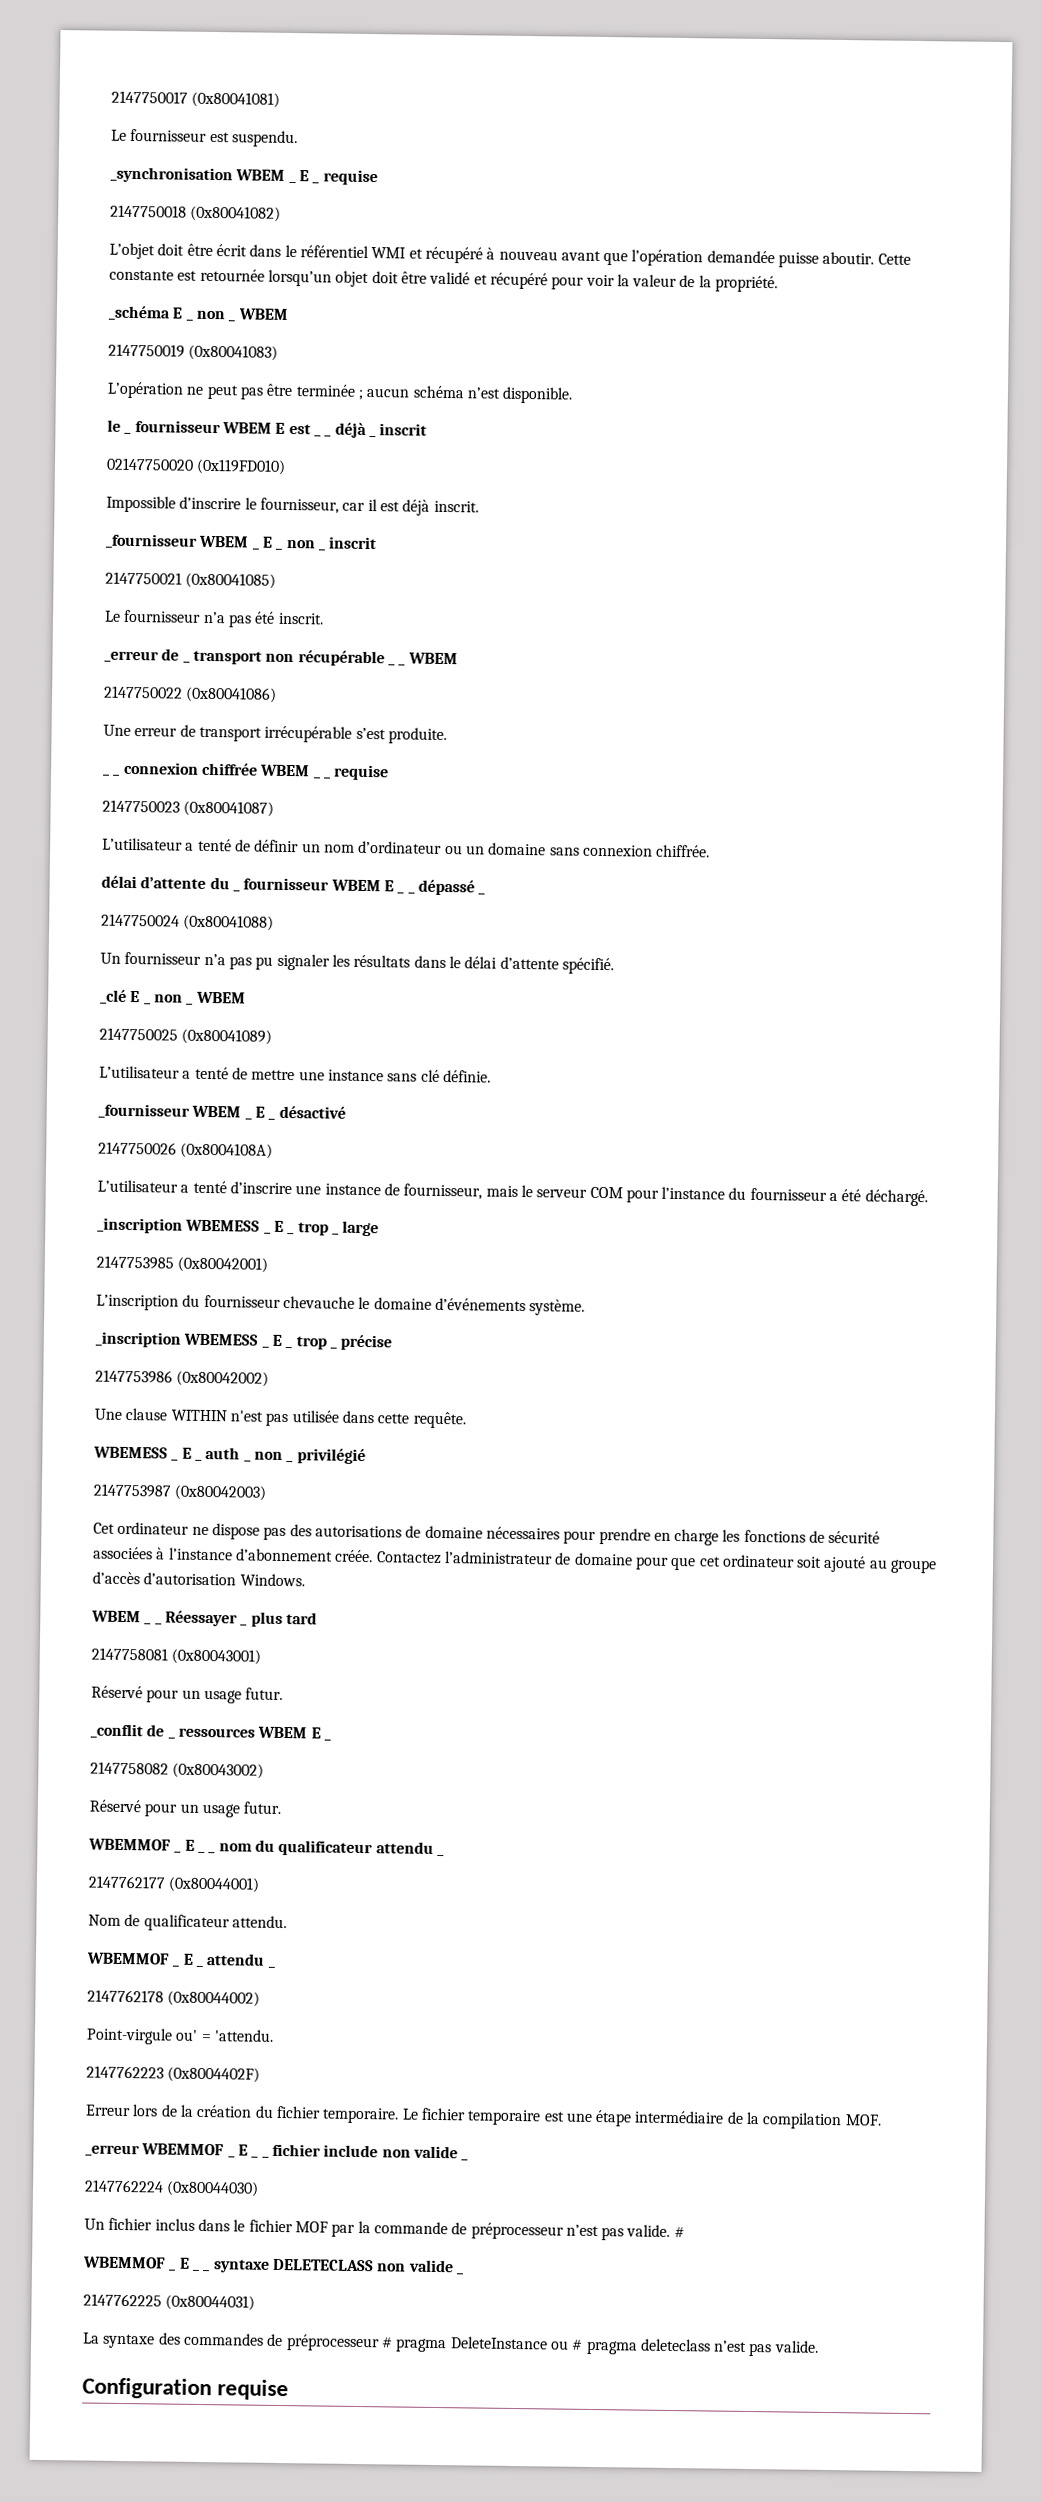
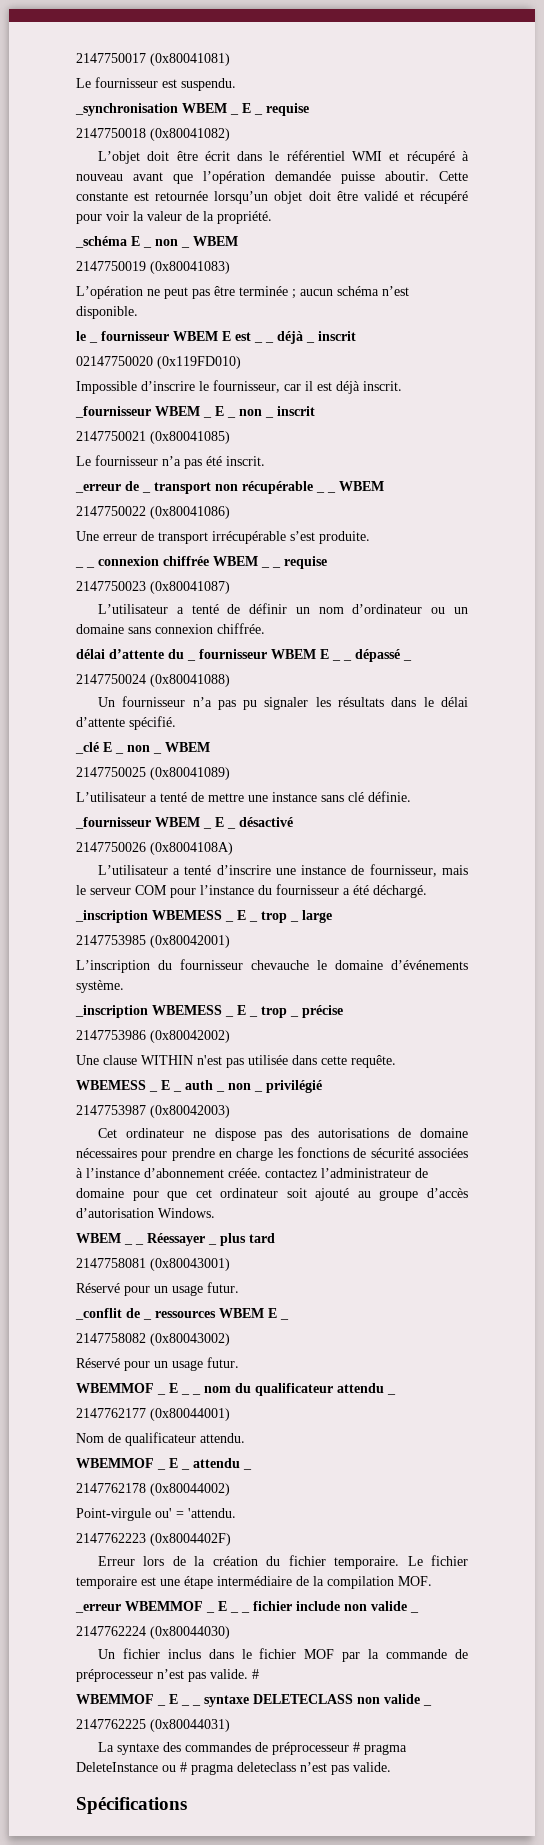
[376,1551,442,1565] Contactez -> [265,1169,317,1178] contactez
[82,2377,290,2401] Configuration requise -> [76,1797,187,1814] Spécifications

